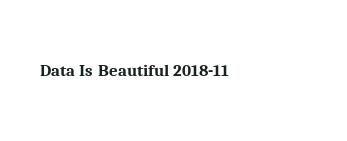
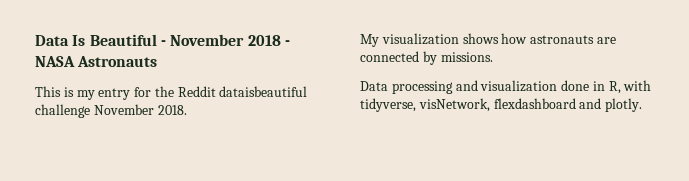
[173,65,230,76] 2018-11 -> [160,34,290,46] [35,56,158,67] [35,86,308,100] [35,104,187,118] [360,33,616,47] [360,51,493,65] [360,80,652,94] [360,98,643,112] - November 2018 - NASA Astronauts // This is my entry for the Reddit dataisbeautiful challenge November 2018. // My visualization shows how astronauts are connected by missions. // Data processing and visualization done in R, with tidyverse, visNetwork, flexdashboard and plotly.

